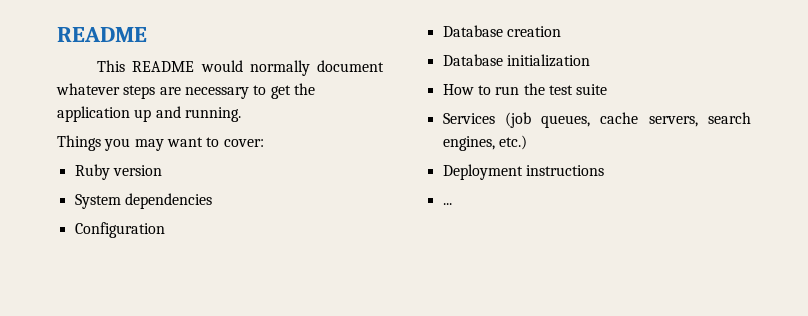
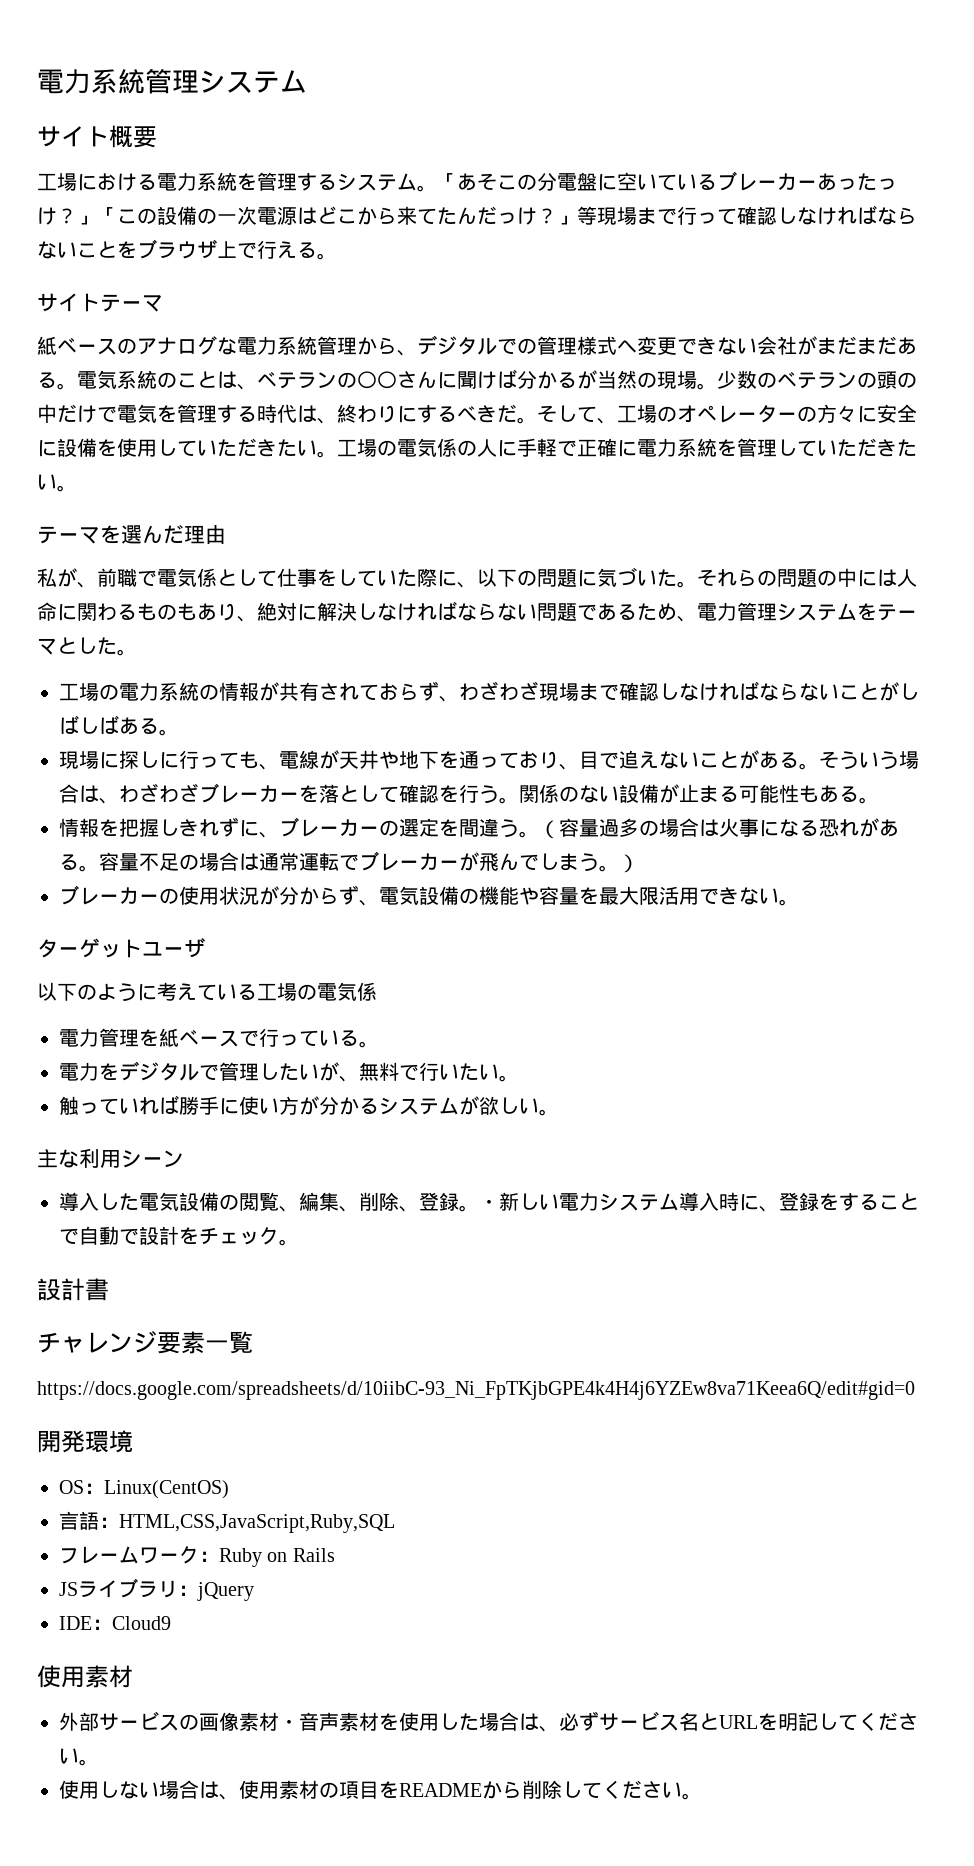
[57,27,147,42] [97,60,384,76] [56,83,315,99] [57,106,241,122] [57,135,264,151] [74,164,162,180] [74,193,212,209] [74,222,165,238] [442,25,561,37] [442,54,590,67] [442,83,608,95] [442,112,751,128] [442,135,527,151] [442,164,604,180] [442,203,452,205] README // This README would normally document whatever steps are necessary to get the application up and running. // Things you may want to cover: // Ruby version // System dependencies // Configuration // Database creation // Database initialization // How to run the test suite // Services (job queues, cache servers, search engines, etc.) // Deployment instructions // ... -> [37,68,307,94] [37,125,157,148] [37,171,897,192] [37,205,917,225] [37,239,337,260] [37,293,163,312] [37,335,917,356] [37,369,917,390] [37,404,917,424] [37,438,917,458] [37,474,77,492] [37,525,226,544] [37,567,917,588] [37,601,917,622] [37,637,137,656] [59,681,919,702] [59,715,179,736] [59,750,919,770] [59,783,879,804] [59,817,899,839] [59,851,639,873] [59,885,799,906] [37,938,205,958] [37,982,377,1002] [59,1028,379,1048] [59,1061,519,1082] [59,1095,559,1116] [37,1148,184,1168] [59,1192,919,1212] [59,1226,299,1246] [37,1278,109,1301] [37,1331,253,1354] [37,1381,915,1400] [37,1430,133,1453] [59,1480,229,1499] [59,1511,395,1533] [59,1546,335,1567] [59,1578,254,1601] [59,1616,171,1630] [37,1665,133,1688] [59,1711,918,1732] [59,1748,99,1766] [59,1780,702,1800] 電力系統管理システム // サイト概要 // 工場における電力系統を管理するシステム。「あそこの分電盤に空いているブレーカーあったっけ？」「この設備の一次電源はどこから来てたんだっけ？」等現場まで行って確認しなければならないことをブラウザ上で行える。 // サイトテーマ // 紙ベースのアナログな電力系統管理から、デジタルでの管理様式へ変更できない会社がまだまだある。電気系統のことは、ベテランの〇〇さんに聞けば分かるが当然の現場。少数のベテランの頭の中だけで電気を管理する時代は、終わりにするべきだ。そして、工場のオペレーターの方々に安全に設備を使用していただきたい。工場の電気係の人に手軽で正確に電力系統を管理していただきたい。 // テーマを選んだ理由 // 私が、前職で電気係として仕事をしていた際に、以下の問題に気づいた。それらの問題の中には人命に関わるものもあり、絶対に解決しなければならない問題であるため、電力管理システムをテーマとした。 // 工場の電力系統の情報が共有されておらず、わざわざ現場まで確認しなければならないことがしばしばある。 // 現場に探しに行っても、電線が天井や地下を通っており、目で追えないことがある。そういう場合は、わざわざブレーカーを落として確認を行う。関係のない設備が止まる可能性もある。 // 情報を把握しきれずに、ブレーカーの選定を間違う。（容量過多の場合は火事になる恐れがある。容量不足の場合は通常運転でブレーカーが飛んでしまう。） // ブレーカーの使用状況が分からず、電気設備の機能や容量を最大限活用できない。 // ターゲットユーザ // 以下のように考えている工場の電気係 // 電力管理を紙ベースで行っている。 // 電力をデジタルで管理したいが、無料で行いたい。 // 触っていれば勝手に使い方が分かるシステムが欲しい。 // 主な利用シーン // 導入した電気設備の閲覧、編集、削除、登録。・新しい電力システム導入時に、登録をすることで自動で設計をチェック。 // 設計書 // チャレンジ要素一覧 // https://docs.google.com/spreadsheets/d/10iibC-93_Ni_FpTKjbGPE4k4H4j6YZEw8va71Keea6Q/edit#gid=0 // 開発環境 // OS：Linux(CentOS) // 言語：HTML,CSS,JavaScript,Ruby,SQL // フレームワーク：Ruby on Rails // JSライブラリ：jQuery // IDE：Cloud9 // 使用素材 // 外部サービスの画像素材・音声素材を使用した場合は、必ずサービス名とURLを明記してください。 // 使用しない場合は、使用素材の項目をREADMEから削除してください。

